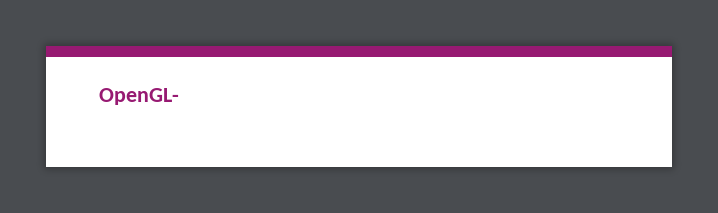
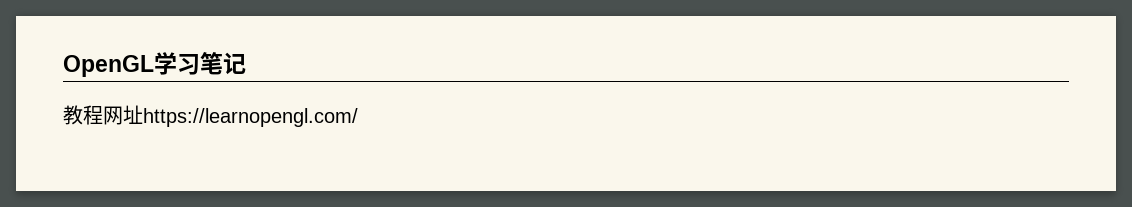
[99,88,179,105] OpenGL- -> [63,52,246,77] [63,105,358,127] OpenGL学习笔记 // 教程网址https://learnopengl.com/

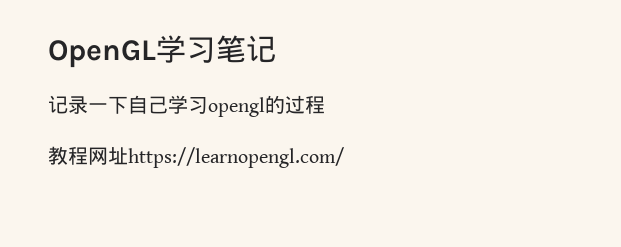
(246, 63) none -> [48,95,325,117] // 记录一下自己学习opengl的过程

